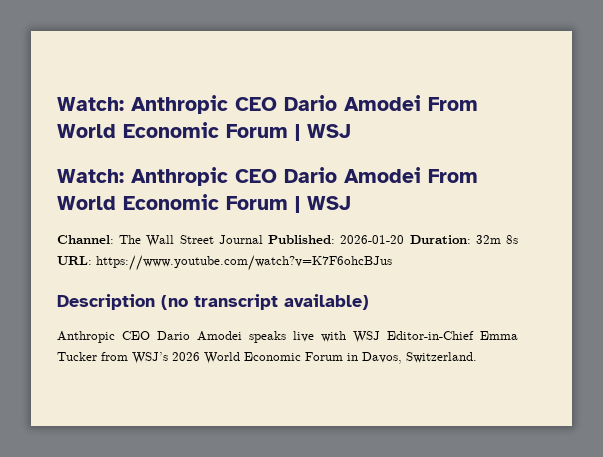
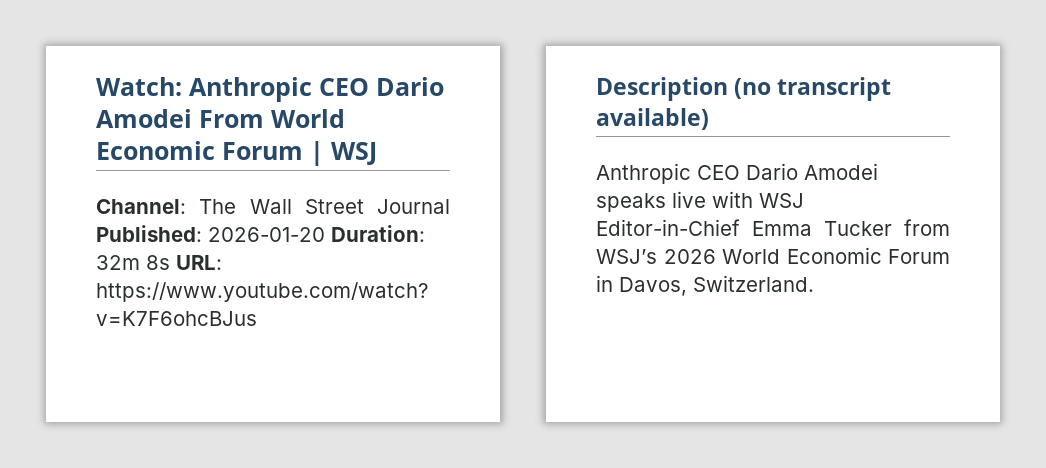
[57,167,478,186] [57,194,351,213] // Watch: Anthropic CEO Dario Amodei From World Economic Forum | WSJ -> (377, 153) none

